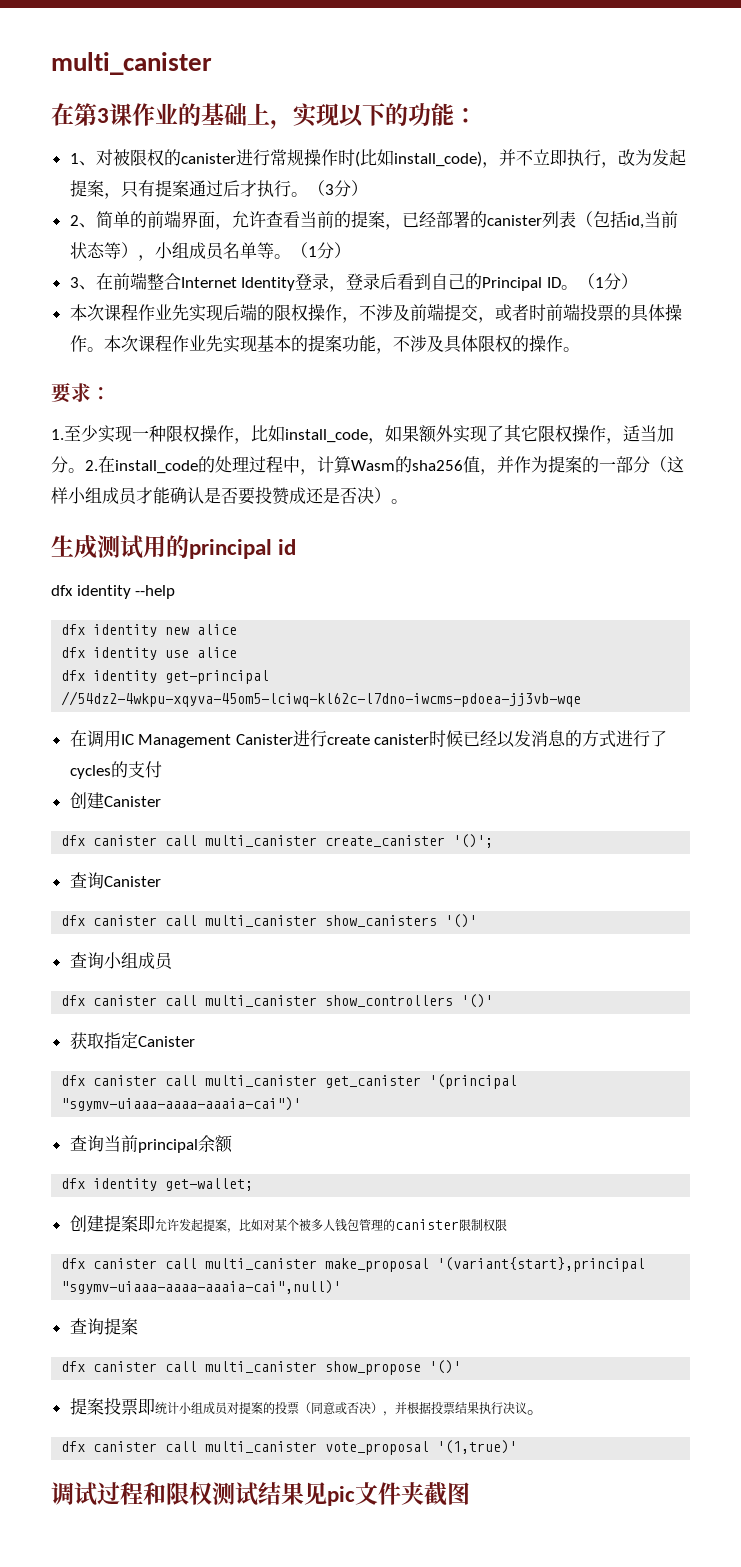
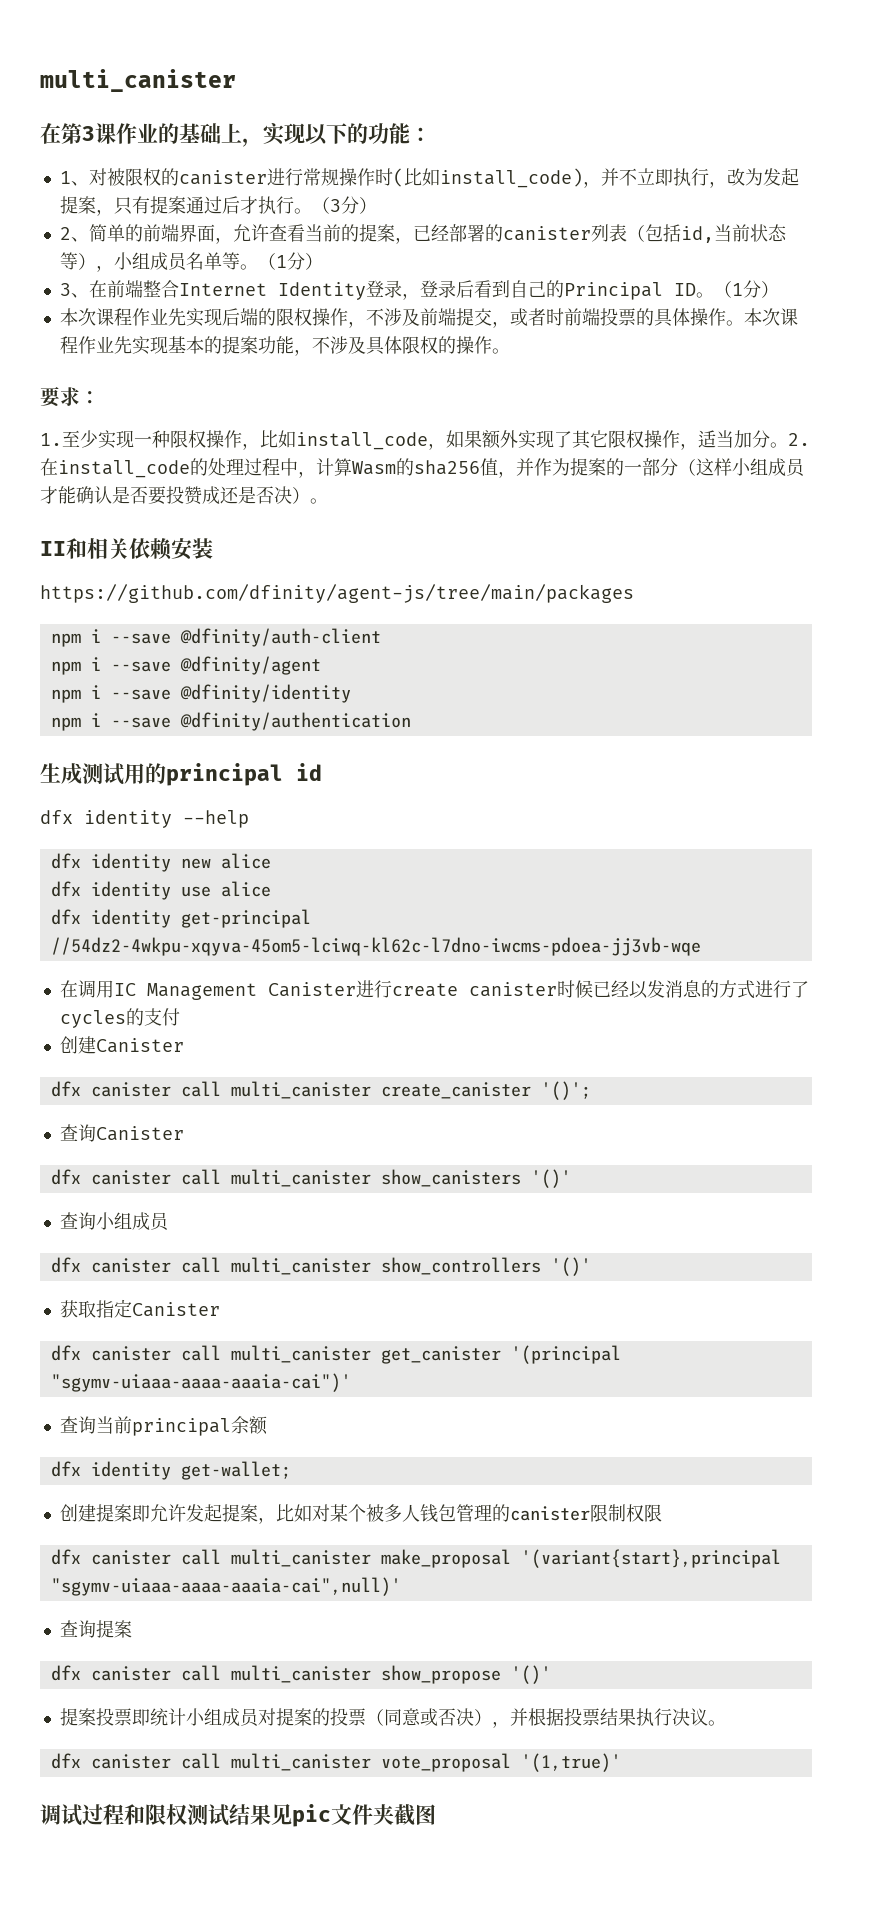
(408, 501) none -> [40,538,213,560] [40,584,634,603] [50,628,381,647] [50,656,321,675] [50,684,351,703] [50,712,411,731] // II和相关依赖安装 // https://github.com/dfinity/agent-js/tree/main/packages // npm i --save @dfinity/auth-client // npm i --save @dfinity/agent // npm i --save @dfinity/identity // npm i --save @dfinity/authentication

